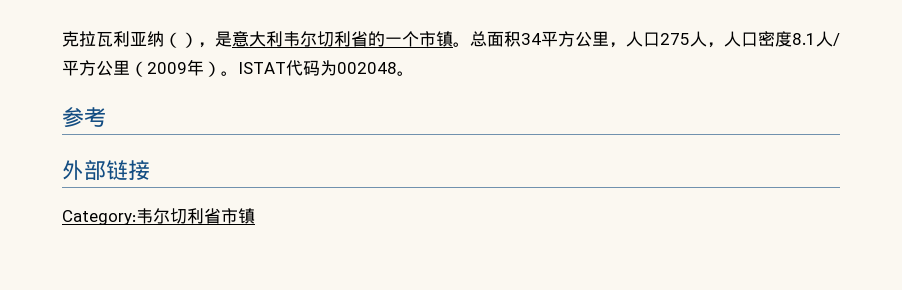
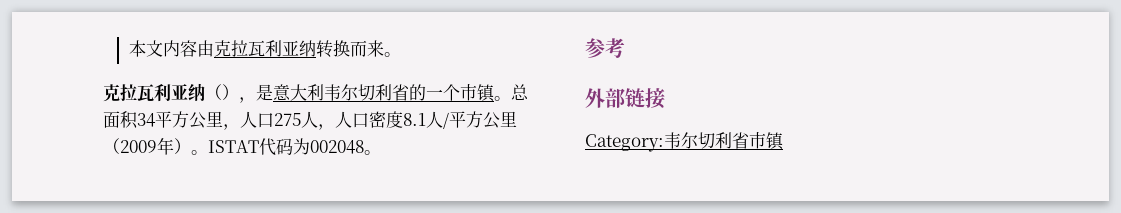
(62, 39) none -> [128,40,401,58] 本文内容由克拉瓦利亚纳转换而来。 //

